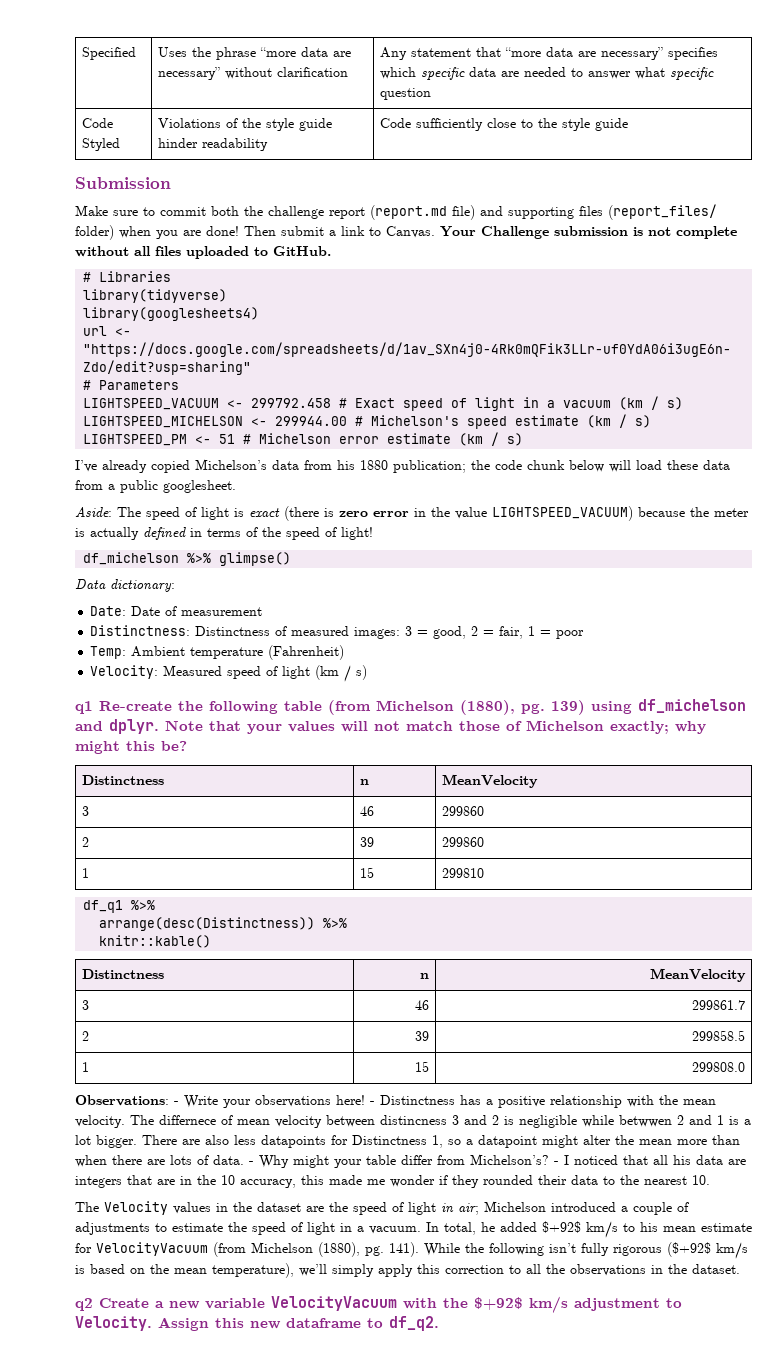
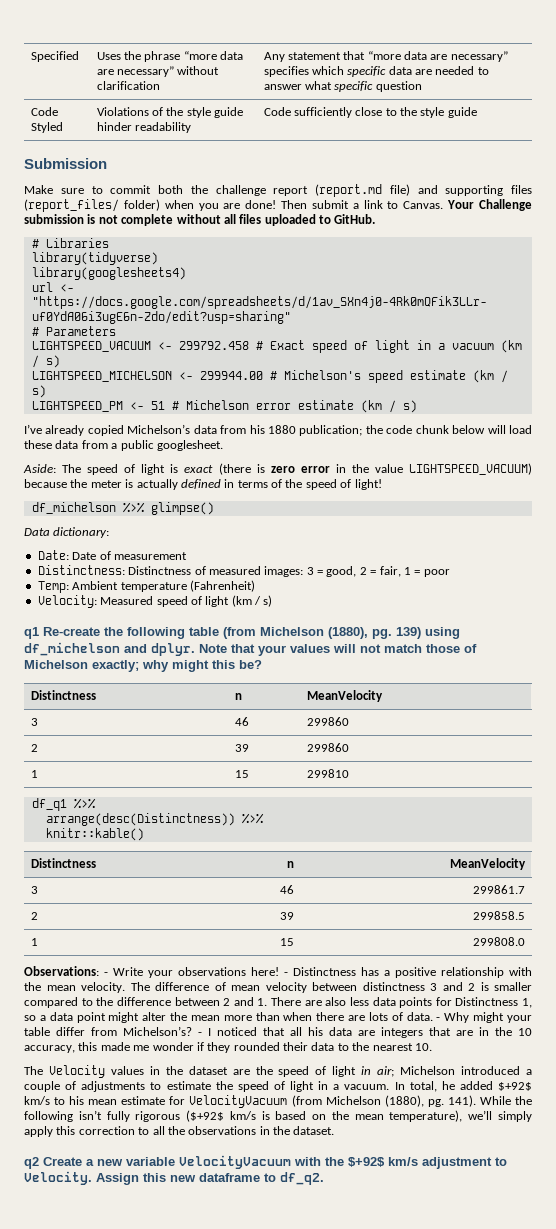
[159,1115,216,1125] differnece -> [155,982,209,991] difference
[380,1115,447,1125] distincness -> [362,982,425,991] distinctness
[519,1115,751,1128] [75,1135,137,1148] negligible while betwwen 2 and 1 is a lot bigger. -> [494,982,532,991] [24,997,268,1008] smaller compared to the difference between 2 and 1.
[261,1135,326,1148] datapoints -> [372,997,433,1008] data points
[478,1135,537,1148] datapoint -> [49,1012,106,1023] data point

